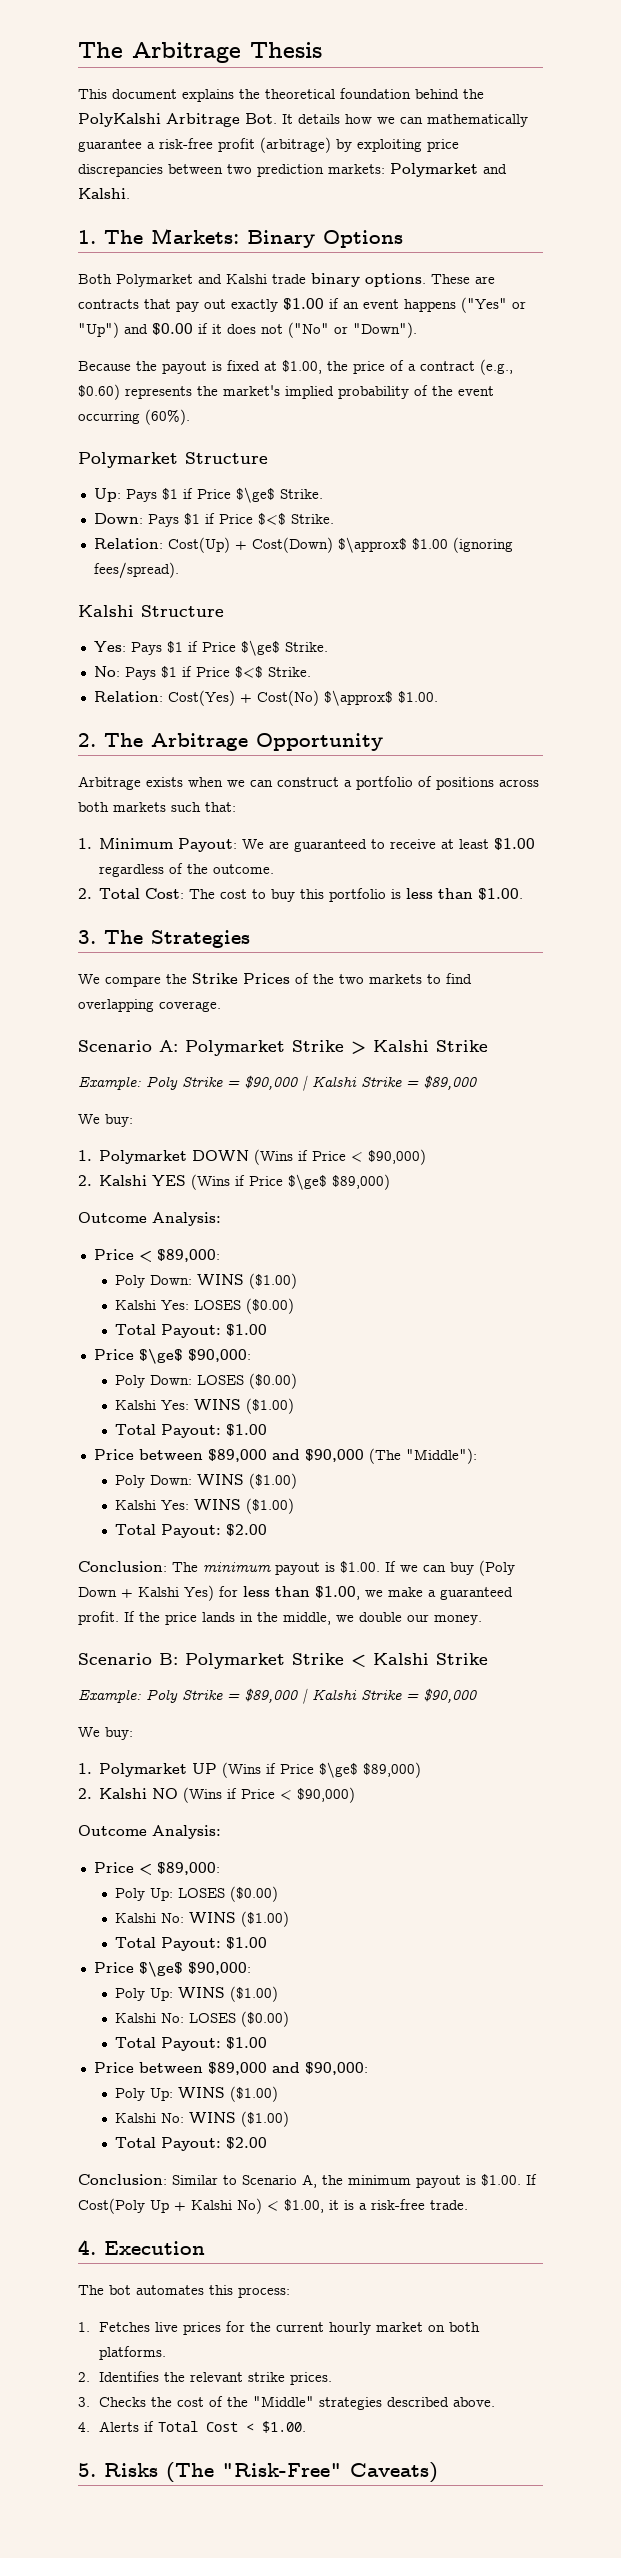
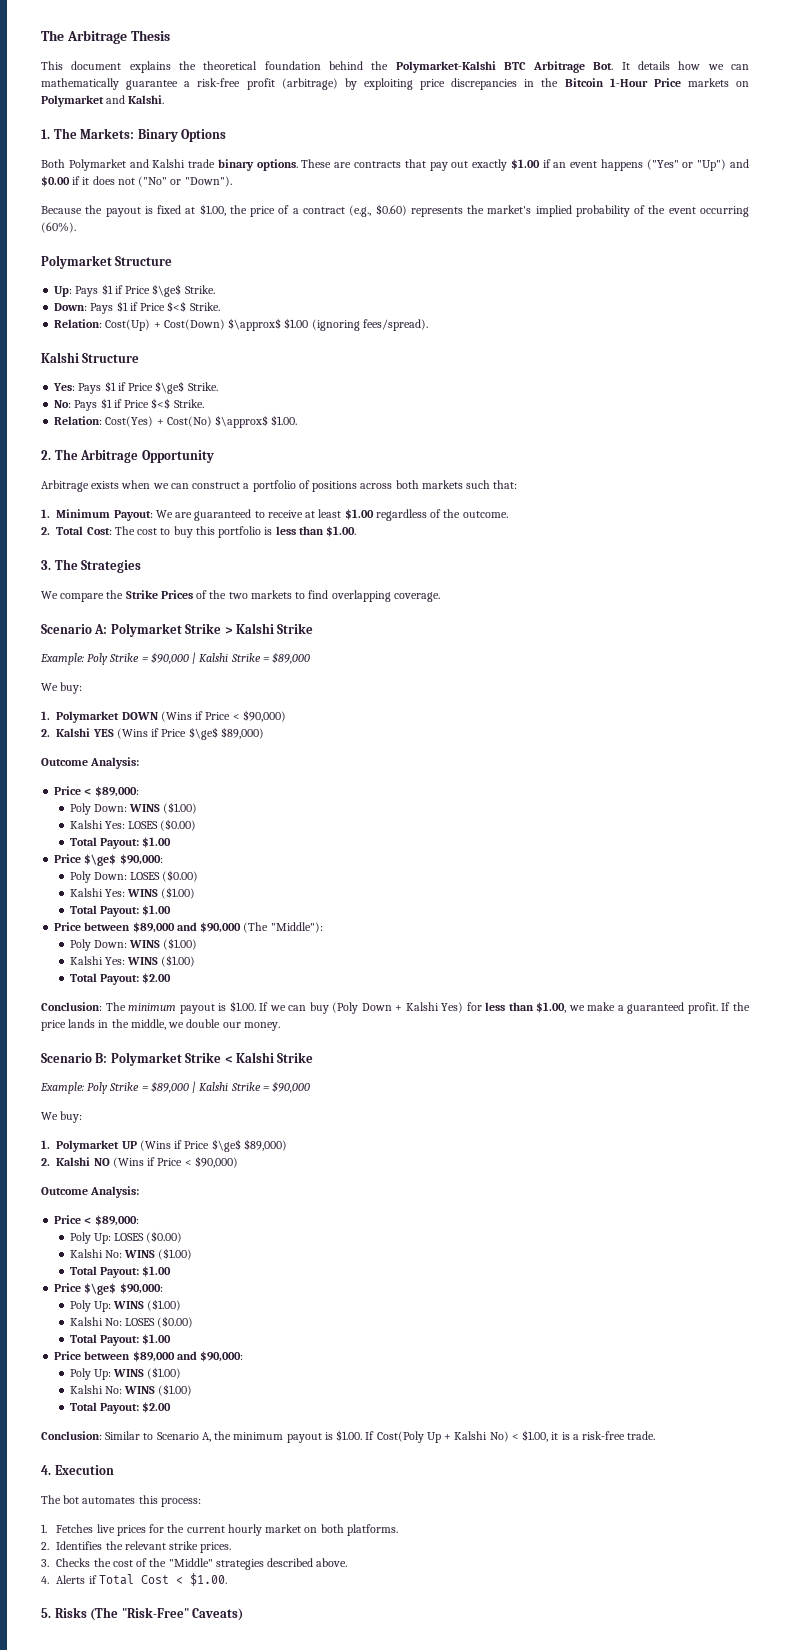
[78,113,161,127] PolyKalshi -> [395,61,526,73] Polymarket-Kalshi BTC
[168,164,385,177] between two prediction markets: -> [524,78,749,87] in the Bitcoin 1-Hour Price markets on

